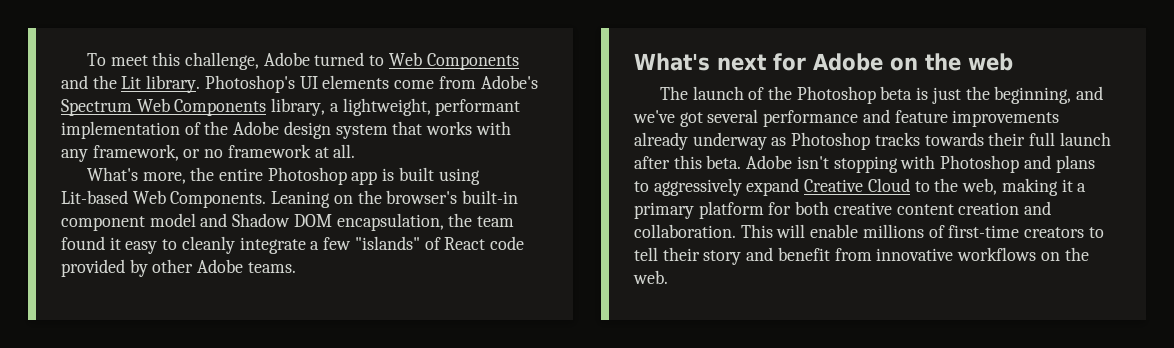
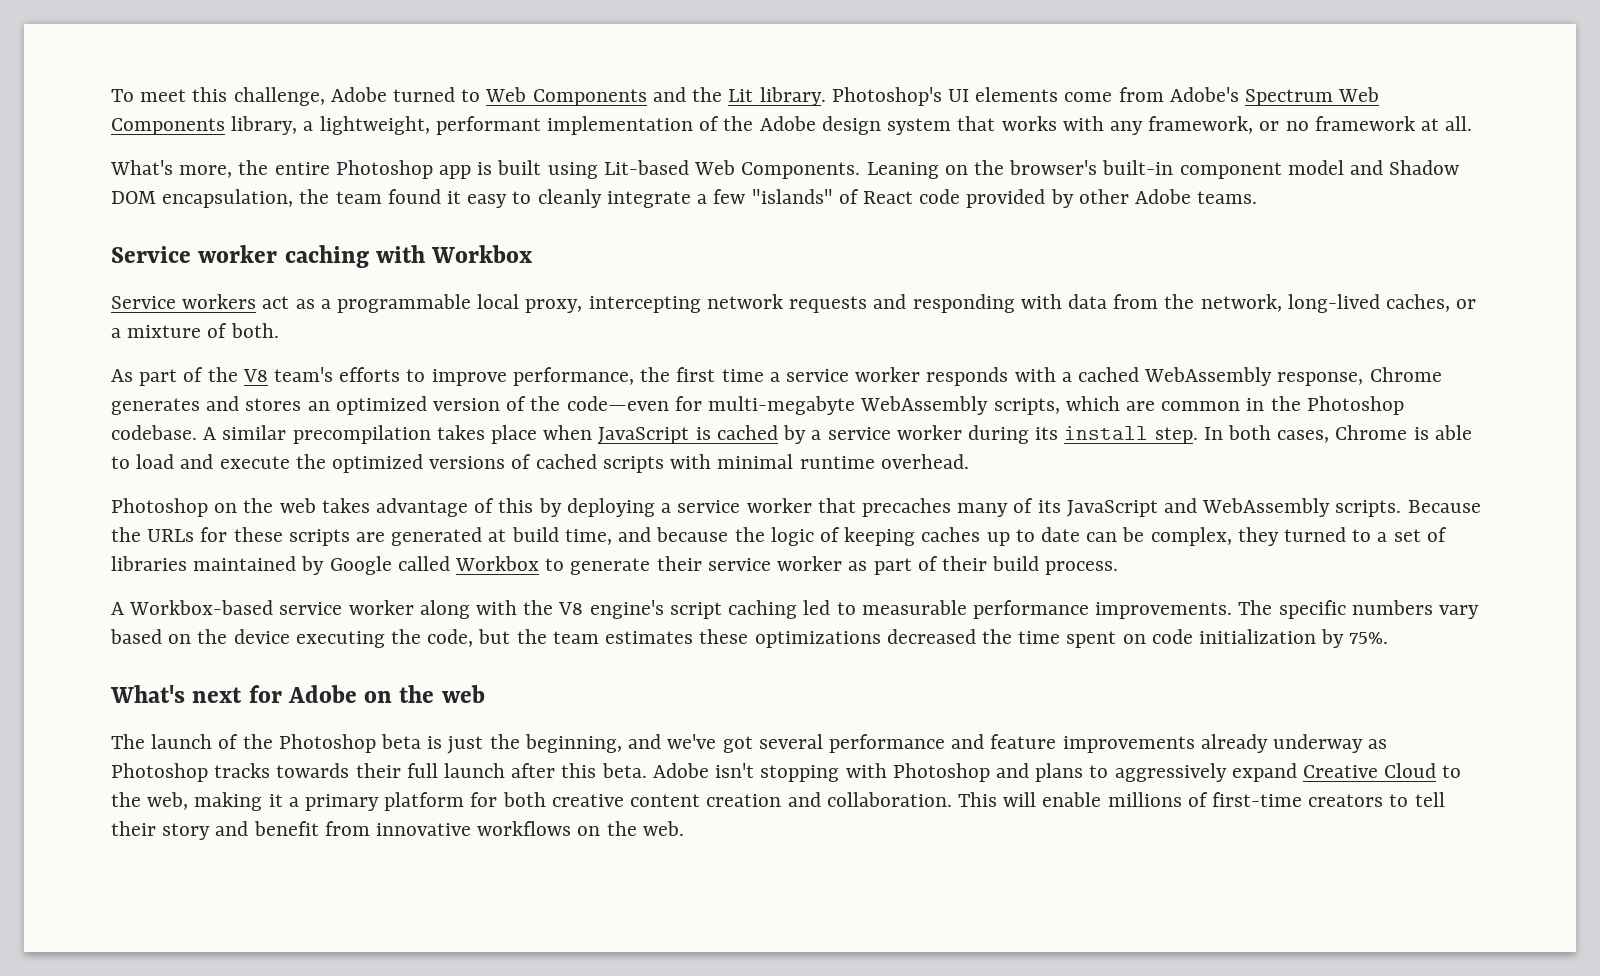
(296, 267) none -> [111,245,533,268] [111,294,1477,313] [111,323,279,338] [111,367,1442,386] [111,396,1404,415] [111,425,1472,444] [111,454,969,473] [111,498,1481,517] [111,527,1447,546] [111,556,1119,575] [111,600,1479,619] [110,629,1389,648] // Service worker caching with Workbox // Service workers act as a programmable local proxy, intercepting network requests and responding with data from the network, long-lived caches, or a mixture of both. // As part of the V8 team's efforts to improve performance, the first time a service worker responds with a cached WebAssembly response, Chrome generates and stores an optimized version of the code—even for multi-megabyte WebAssembly scripts, which are common in the Photoshop codebase. A similar precompilation takes place when JavaScript is cached by a service worker during its install step. In both cases, Chrome is able to load and execute the optimized versions of cached scripts with minimal runtime overhead. // Photoshop on the web takes advantage of this by deploying a service worker that precaches many of its JavaScript and WebAssembly scripts. Because the URLs for these scripts are generated at build time, and because the logic of keeping caches up to date can be complex, they turned to a set of libraries maintained by Google called Workbox to generate their service worker as part of their build process. // A Workbox-based service worker along with the V8 engine's script caching led to measurable performance improvements. The specific numbers vary based on the device executing the code, but the team estimates these optimizations decreased the time spent on code initialization by 75%.

